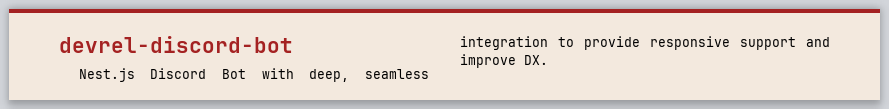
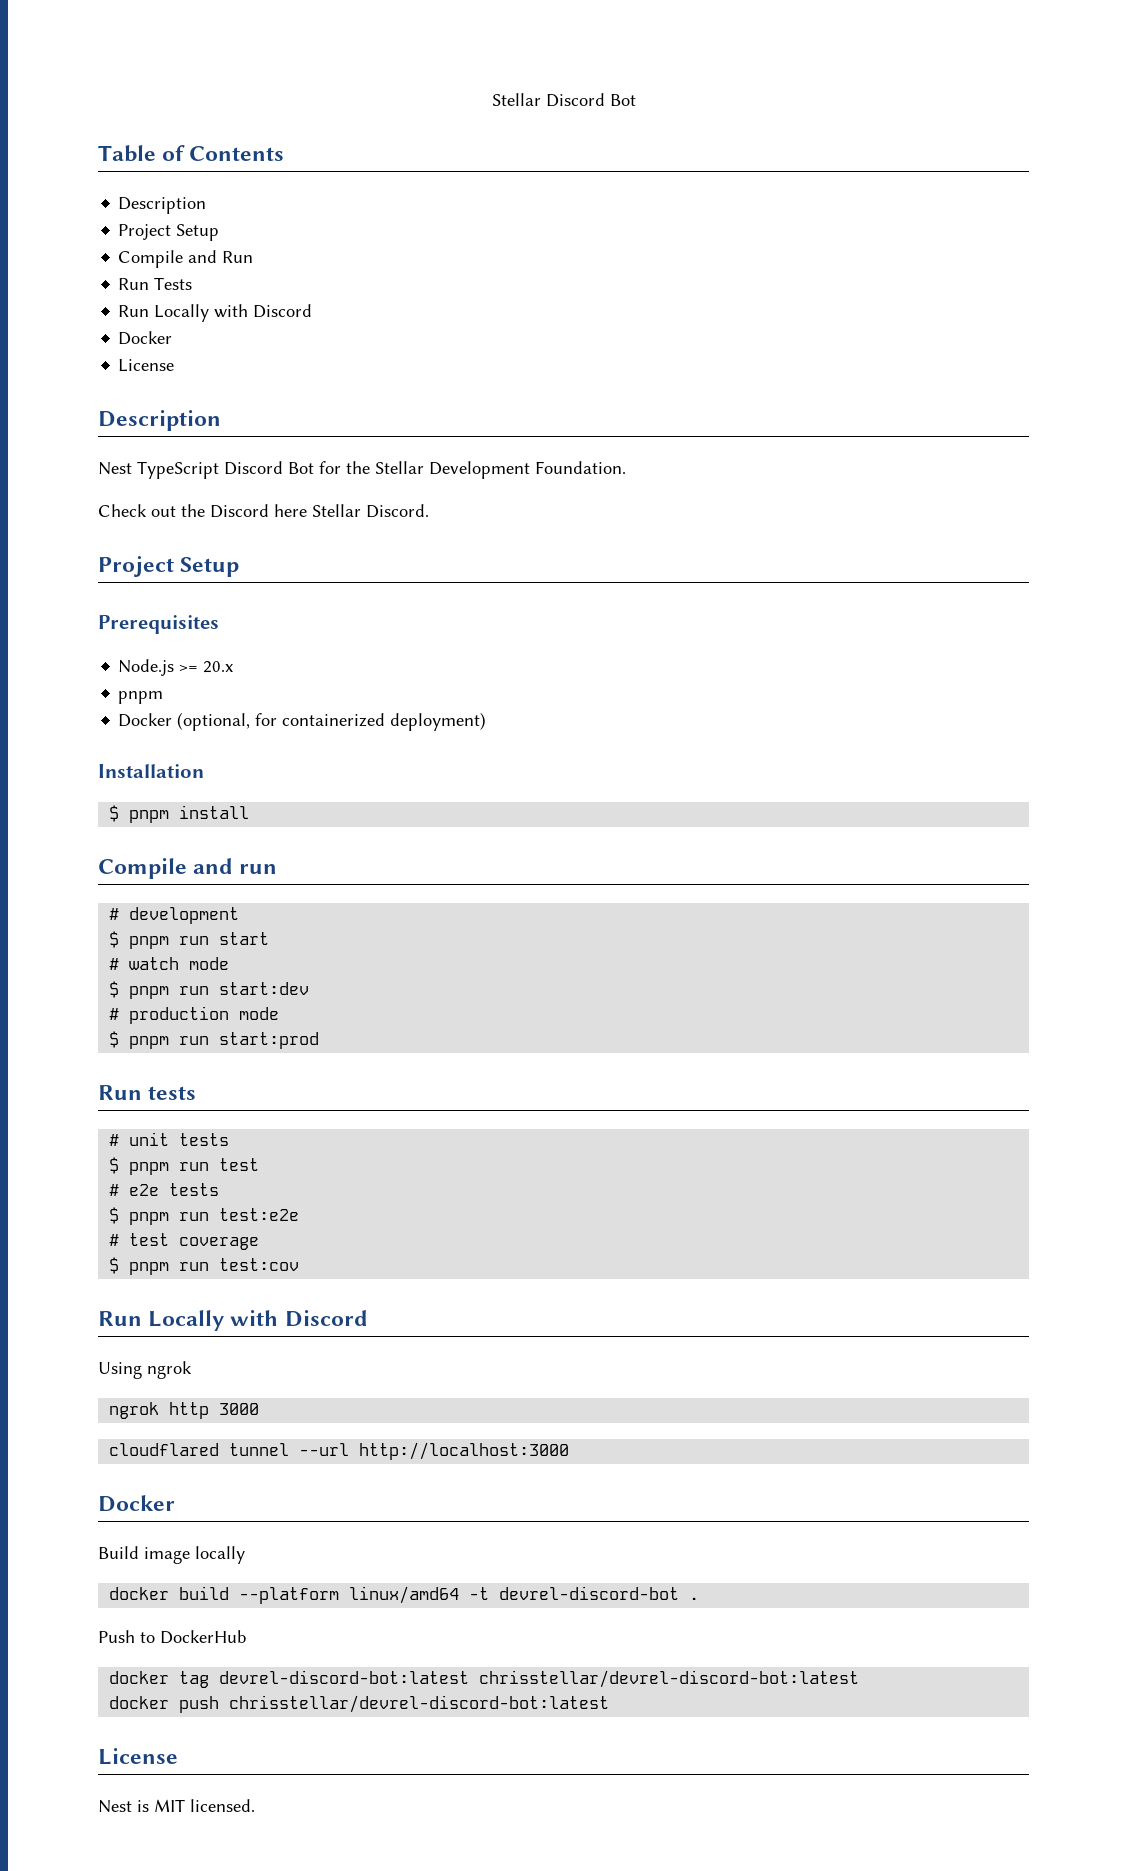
[59,36,293,53] [78,68,429,82] [460,36,830,50] [460,54,548,68] devrel-discord-bot // Nest.js Discord Bot with deep, seamless integration to provide responsive support and improve DX. -> [491,93,636,107] [98,145,285,162] [118,197,207,214] [118,224,220,241] [118,250,254,268] [118,277,193,290] [118,304,313,322] [118,331,173,345] [118,359,175,372] [98,410,221,431] [98,461,626,479] [98,504,429,518] [98,556,240,577] [98,615,219,634] [118,659,234,676] [118,691,164,704] [118,712,487,731] [98,764,204,778] [109,805,250,823] [98,858,278,879] [109,907,240,924] [109,931,270,949] [109,957,230,970] [109,981,310,999] [109,1006,280,1024] [109,1031,320,1049] [98,1085,197,1100] [109,1132,230,1146] [109,1157,260,1175] [109,1183,220,1196] [109,1207,300,1225] [109,1233,260,1250] [109,1257,300,1275] [98,1310,368,1331] [98,1361,192,1379] [109,1402,260,1419] [109,1442,570,1460] [98,1495,175,1512] [98,1546,245,1564] [109,1586,700,1604] [98,1630,246,1644] [109,1670,860,1688] [109,1695,610,1713] [98,1748,178,1765] [98,1799,255,1813] Stellar Discord Bot // Table of Contents // Description // Project Setup // Compile and Run // Run Tests // Run Locally with Discord // Docker // License // Description // Nest TypeScript Discord Bot for the Stellar Development Foundation. // Check out the Discord here Stellar Discord. // Project Setup // Prerequisites // Node.js >= 20.x // pnpm // Docker (optional, for containerized deployment) // Installation // $ pnpm install // Compile and run // # development // $ pnpm run start // # watch mode // $ pnpm run start:dev // # production mode // $ pnpm run start:prod // Run tests // # unit tests // $ pnpm run test // # e2e tests // $ pnpm run test:e2e // # test coverage // $ pnpm run test:cov // Run Locally with Discord // Using ngrok // ngrok http 3000 // cloudflared tunnel --url http://localhost:3000 // Docker // Build image locally // docker build --platform linux/amd64 -t devrel-discord-bot . // Push to DockerHub // docker tag devrel-discord-bot:latest chrisstellar/devrel-discord-bot:latest // docker push chrisstellar/devrel-discord-bot:latest // License // Nest is MIT licensed.

